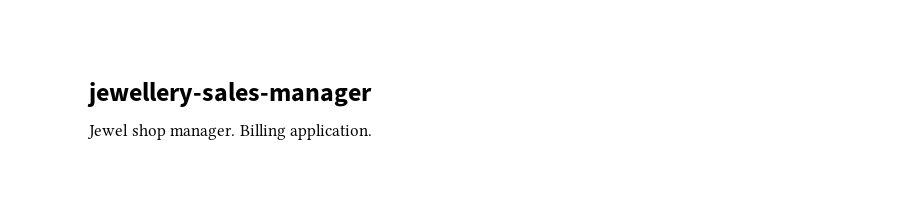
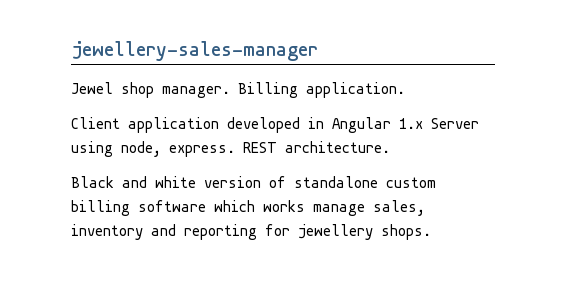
(373, 132) none -> [71,117,479,133] [71,141,390,157] [71,176,436,188] [71,200,425,216] [71,224,431,240] // Client application developed in Angular 1.x Server using node, express. REST architecture. // Black and white version of standalone custom billing software which works manage sales, inventory and reporting for jewellery shops.

